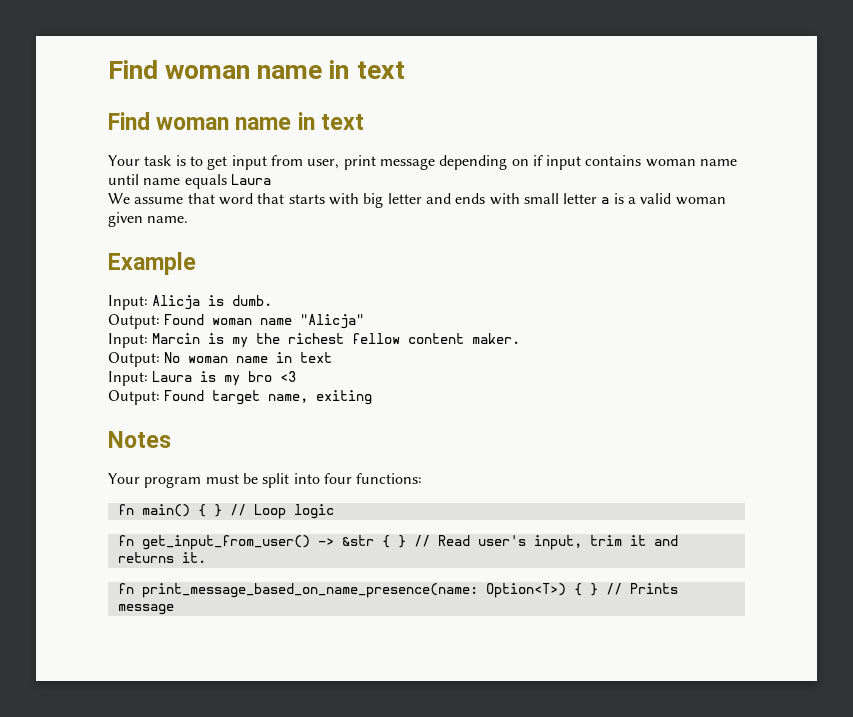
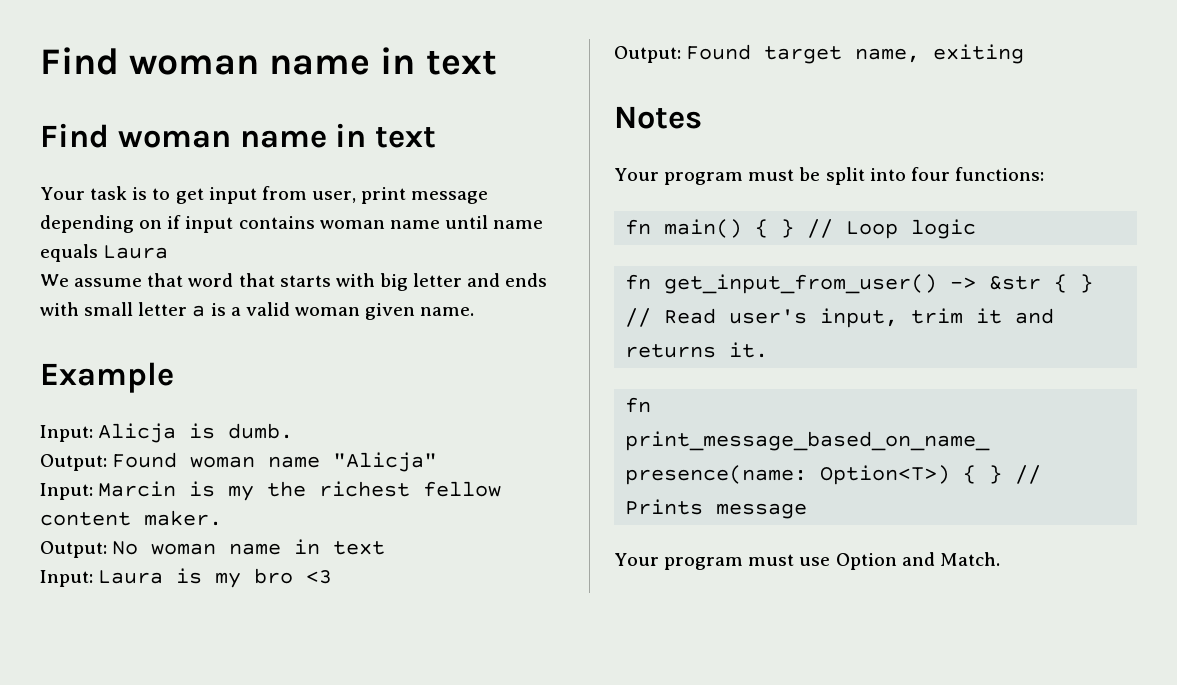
(174, 609) none -> [614,552,1000,570] // Your program must use Option and Match.

